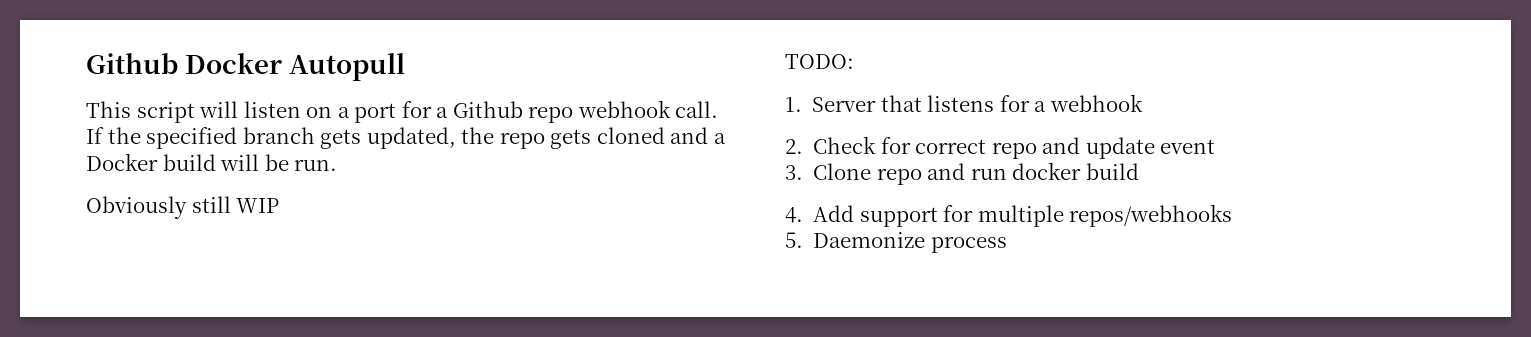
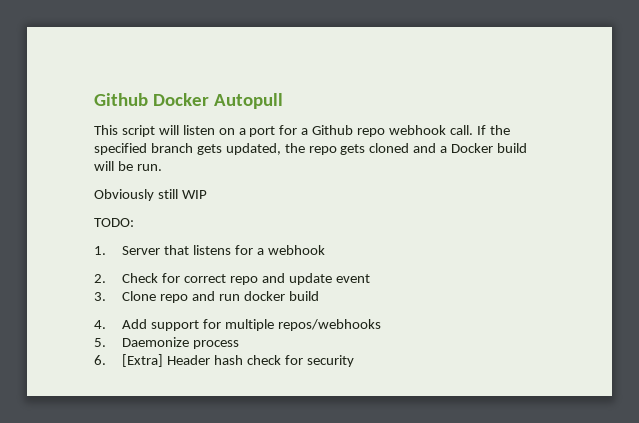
(1007, 244) none -> [94,354,354,367] // 6. [Extra] Header hash check for security

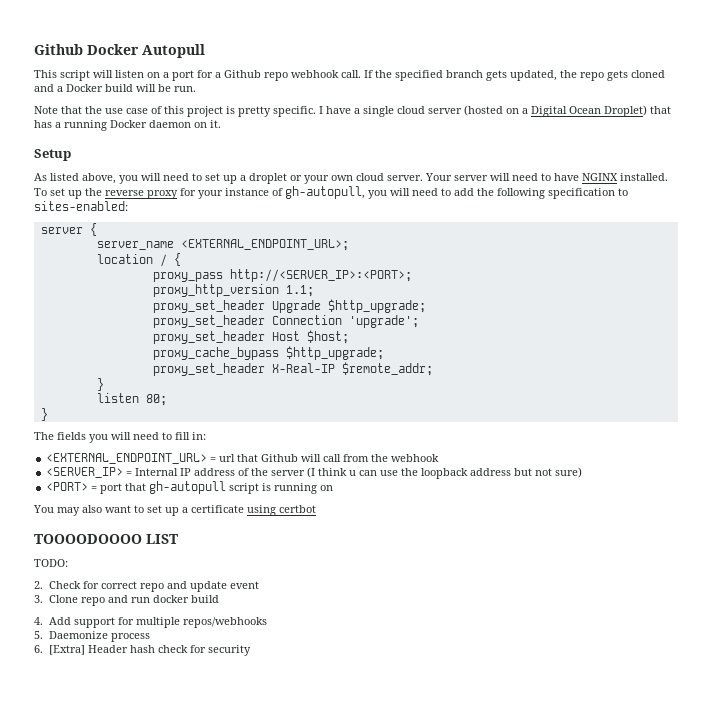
[94,189,207,201] [94,218,134,227] [94,245,325,255] Obviously still WIP // TODO: // 1. Server that listens for a webhook -> [34,105,671,117] [34,120,221,131] [34,149,71,161] [34,173,668,184] [34,186,628,199] [34,201,128,211] [40,223,97,236] [96,239,349,251] [96,253,181,267] [152,269,412,282] [152,284,314,297] [152,299,426,313] [152,315,419,328] [152,330,349,344] [152,346,384,360] [152,362,433,376] [96,378,104,391] [96,393,167,406] [40,408,48,421] [34,432,206,443] [46,453,440,464] [46,467,583,479] [46,481,334,494] [33,505,316,516] [34,534,178,544] [34,559,68,567] Note that the use case of this project is pretty specific. I have a single cloud server (hosted on a Digital Ocean Droplet) that has a running Docker daemon on it. // Setup // As listed above, you will need to set up a droplet or your own cloud server. Your server will need to have NGINX installed. To set up the reverse proxy for your instance of gh-autopull, you will need to add the following specification to sites-enabled: // server { // server_name <EXTERNAL_ENDPOINT_URL>; // location / { // proxy_pass http://<SERVER_IP>:<PORT>; // proxy_http_version 1.1; // proxy_set_header Upgrade $http_upgrade; // proxy_set_header Connection 'upgrade'; // proxy_set_header Host $host; // proxy_cache_bypass $http_upgrade; // proxy_set_header X-Real-IP $remote_addr; // } // listen 80; // } // The fields you will need to fill in: // <EXTERNAL_ENDPOINT_URL> = url that Github will call from the webhook // <SERVER_IP> = Internal IP address of the server (I think u can use the loopback address but not sure) // <PORT> = port that gh-autopull script is running on // You may also want to set up a certificate using certbot // TOOOODOOOO LIST // TODO:

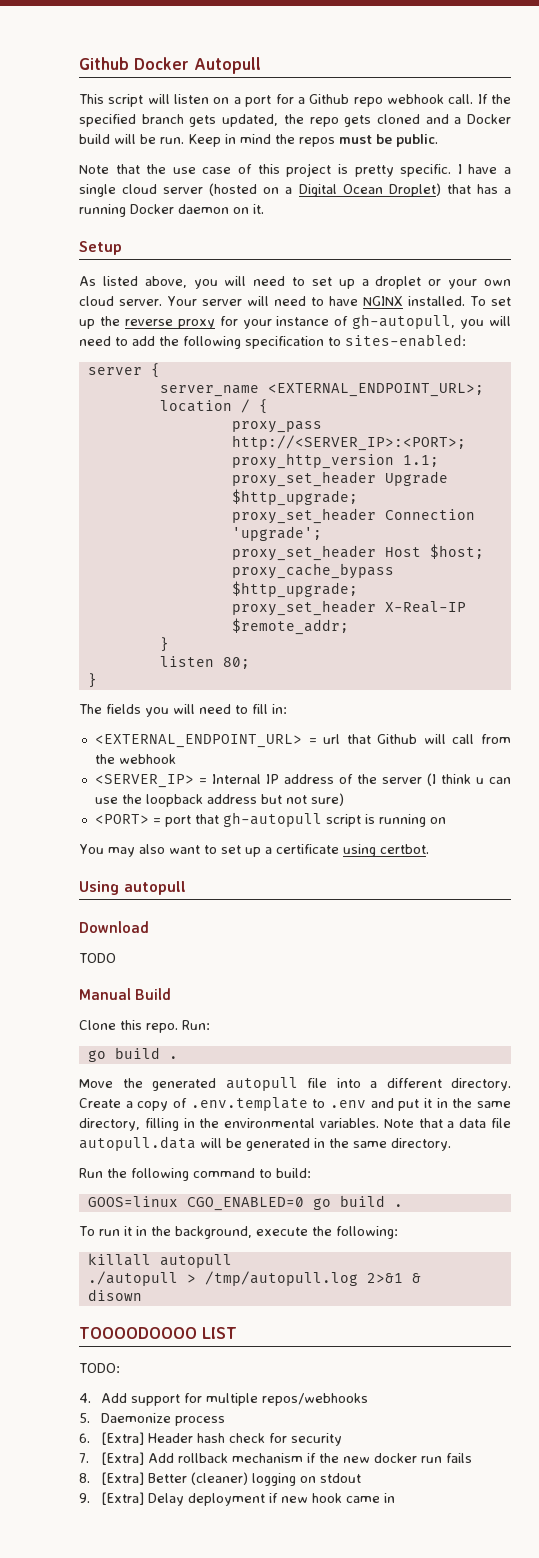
(196, 89) none -> [188,134,438,147] Keep in mind the repos must be public.
[279,505,316,513] [34,534,178,544] [34,559,68,567] [34,581,259,592] [34,595,219,606] certbot // TOOOODOOOO LIST // TODO: // 2. Check for correct repo and update event // 3. Clone repo and run docker build -> [379,844,429,854] [79,881,186,895] [79,921,149,933] [79,953,116,963] [79,988,172,1000] [79,1020,210,1033] [87,1047,178,1062] [79,1077,511,1091] [79,1097,512,1111] [79,1118,512,1131] [79,1136,451,1151] [79,1168,311,1181] [87,1195,403,1211] [79,1226,398,1239] [87,1253,232,1268] [87,1271,421,1286] [87,1289,142,1301] [79,1327,237,1339] [79,1363,120,1373] certbot. // Using autopull // Download // TODO // Manual Build // Clone this repo. Run: // go build . // Move the generated autopull file into a different directory. Create a copy of .env.template to .env and put it in the same directory, filling in the environmental variables. Note that a data file autopull.data will be generated in the same directory. // Run the following command to build: // GOOS=linux CGO_ENABLED=0 go build . // To run it in the background, execute the following: // killall autopull // ./autopull > /tmp/autopull.log 2>&1 & // disown // TOOOODOOOO LIST // TODO:
(251, 650) none -> [79,1452,472,1465] [79,1472,361,1486] [79,1492,395,1506] // 7. [Extra] Add rollback mechanism if the new docker run fails // 8. [Extra] Better (cleaner) logging on stdout // 9. [Extra] Delay deployment if new hook came in

